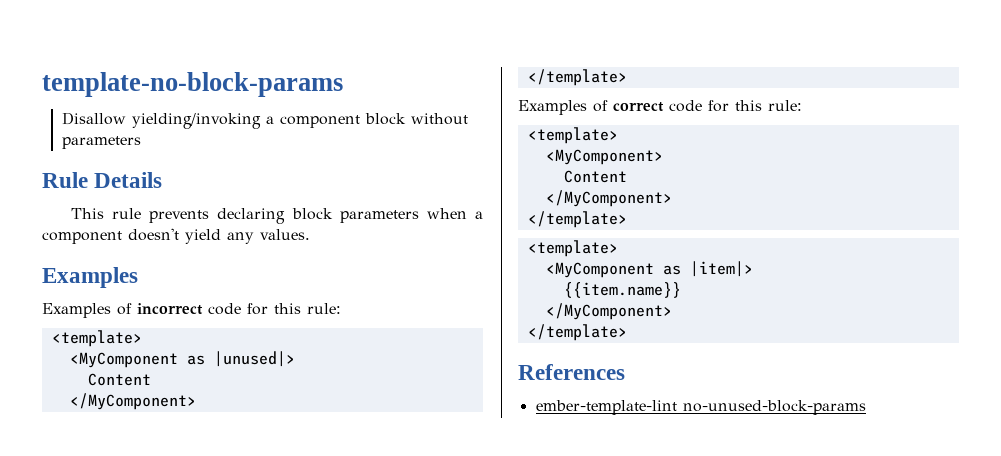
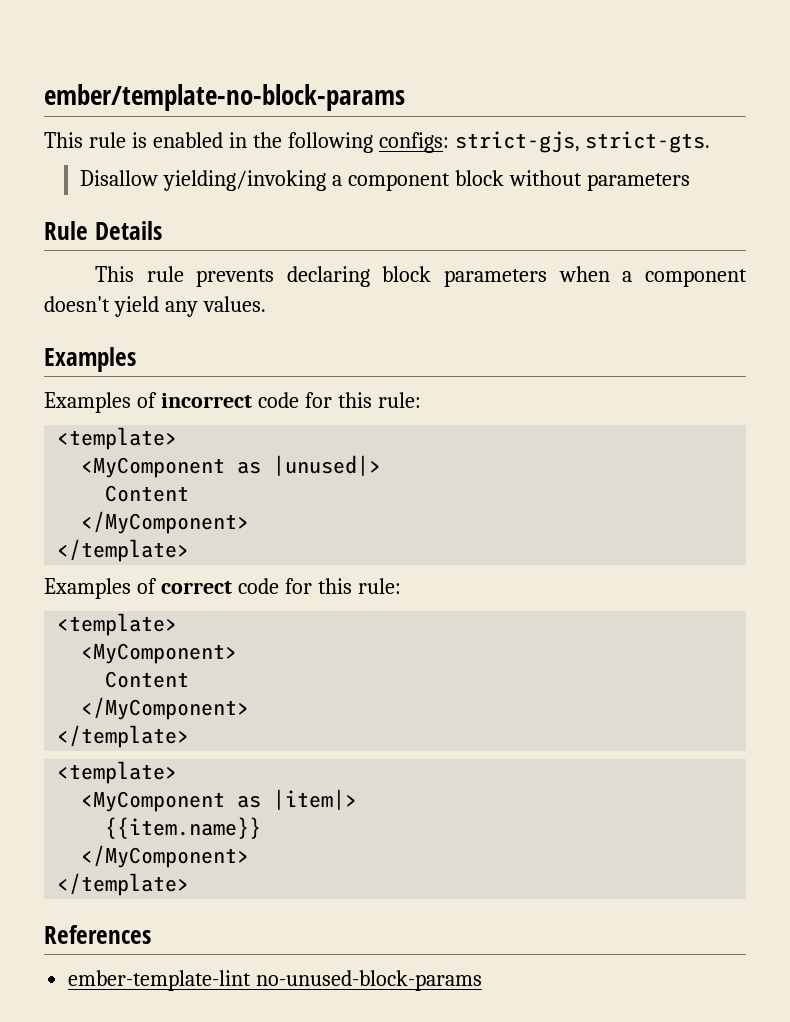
[42,72,343,97] template-no-block-params -> [44,84,405,111] [44,131,711,153] ember/template-no-block-params // This rule is enabled in the following configs: strict-gjs, strict-gts.

